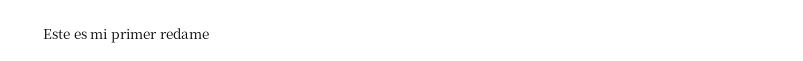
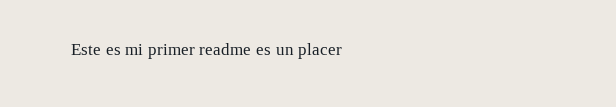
[159,28,209,39] redame -> [199,43,343,59] readme es un placer

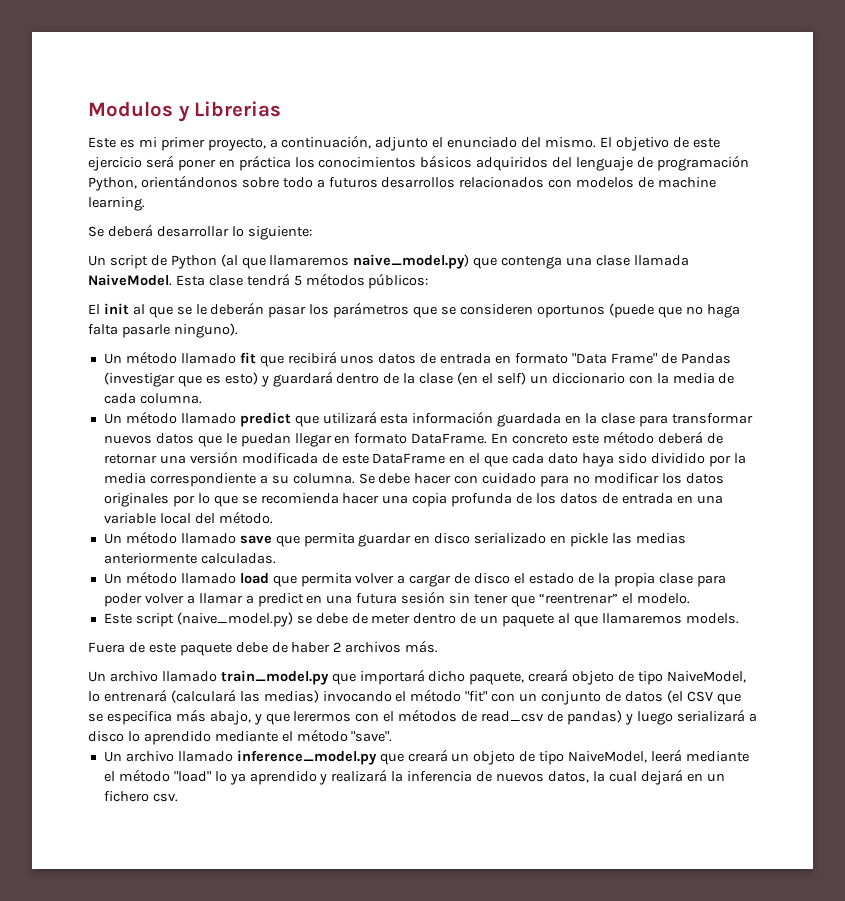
(71, 49) none -> [88,101,282,122] Modulos y Librerias //
[199,43,343,59] readme es un placer -> [207,135,720,151] [88,155,749,171] [88,175,717,191] [88,197,145,211] [88,224,312,240] [88,254,689,269] [88,273,429,289] [88,302,740,318] [88,323,238,338] [103,351,731,367] [103,371,735,387] [103,393,202,404] [103,411,753,427] [103,431,723,447] [103,451,746,467] [103,473,724,487] [103,493,723,507] [103,511,273,524] [103,531,686,547] [103,553,276,564] [103,571,726,587] [103,591,690,607] [103,612,739,627] [88,640,439,656] [88,669,746,685] [88,689,741,705] [88,709,757,725] [88,729,393,745] [103,749,749,765] [103,769,725,785] [103,791,178,802] proyecto, a continuación, adjunto el enunciado del mismo. El objetivo de este ejercicio será poner en práctica los conocimientos básicos adquiridos del lenguaje de programación Python, orientándonos sobre todo a futuros desarrollos relacionados con modelos de machine learning. // Se deberá desarrollar lo siguiente: // Un script de Python (al que llamaremos naive_model.py) que contenga una clase llamada NaiveModel. Esta clase tendrá 5 métodos públicos: // El init al que se le deberán pasar los parámetros que se consideren oportunos (puede que no haga falta pasarle ninguno). // Un método llamado fit que recibirá unos datos de entrada en formato "Data Frame" de Pandas (investigar que es esto) y guardará dentro de la clase (en el self) un diccionario con la media de cada columna. // Un método llamado predict que utilizará esta información guardada en la clase para transformar nuevos datos que le puedan llegar en formato DataFrame. En concreto este método deberá de retornar una versión modificada de este DataFrame en el que cada dato haya sido dividido por la media correspondiente a su columna. Se debe hacer con cuidado para no modificar los datos originales por lo que se recomienda hacer una copia profunda de los datos de entrada en una variable local del método. // Un método llamado save que permita guardar en disco serializado en pickle las medias anteriormente calculadas. // Un método llamado load que permita volver a cargar de disco el estado de la propia clase para poder volver a llamar a predict en una futura sesión sin tener que “reentrenar” el modelo. // Este script (naive_model.py) se debe de meter dentro de un paquete al que llamaremos models. // Fuera de este paquete debe de haber 2 archivos más. // Un archivo llamado train_model.py que importará dicho paquete, creará objeto de tipo NaiveModel, lo entrenará (calculará las medias) invocando el método "fit" con un conjunto de datos (el CSV que se especifica más abajo, y que lerermos con el métodos de read_csv de pandas) y luego serializará a disco lo aprendido mediante el método "save". // Un archivo llamado inference_model.py que creará un objeto de tipo NaiveModel, leerá mediante el método "load" lo ya aprendido y realizará la inferencia de nuevos datos, la cual dejará en un fichero csv.

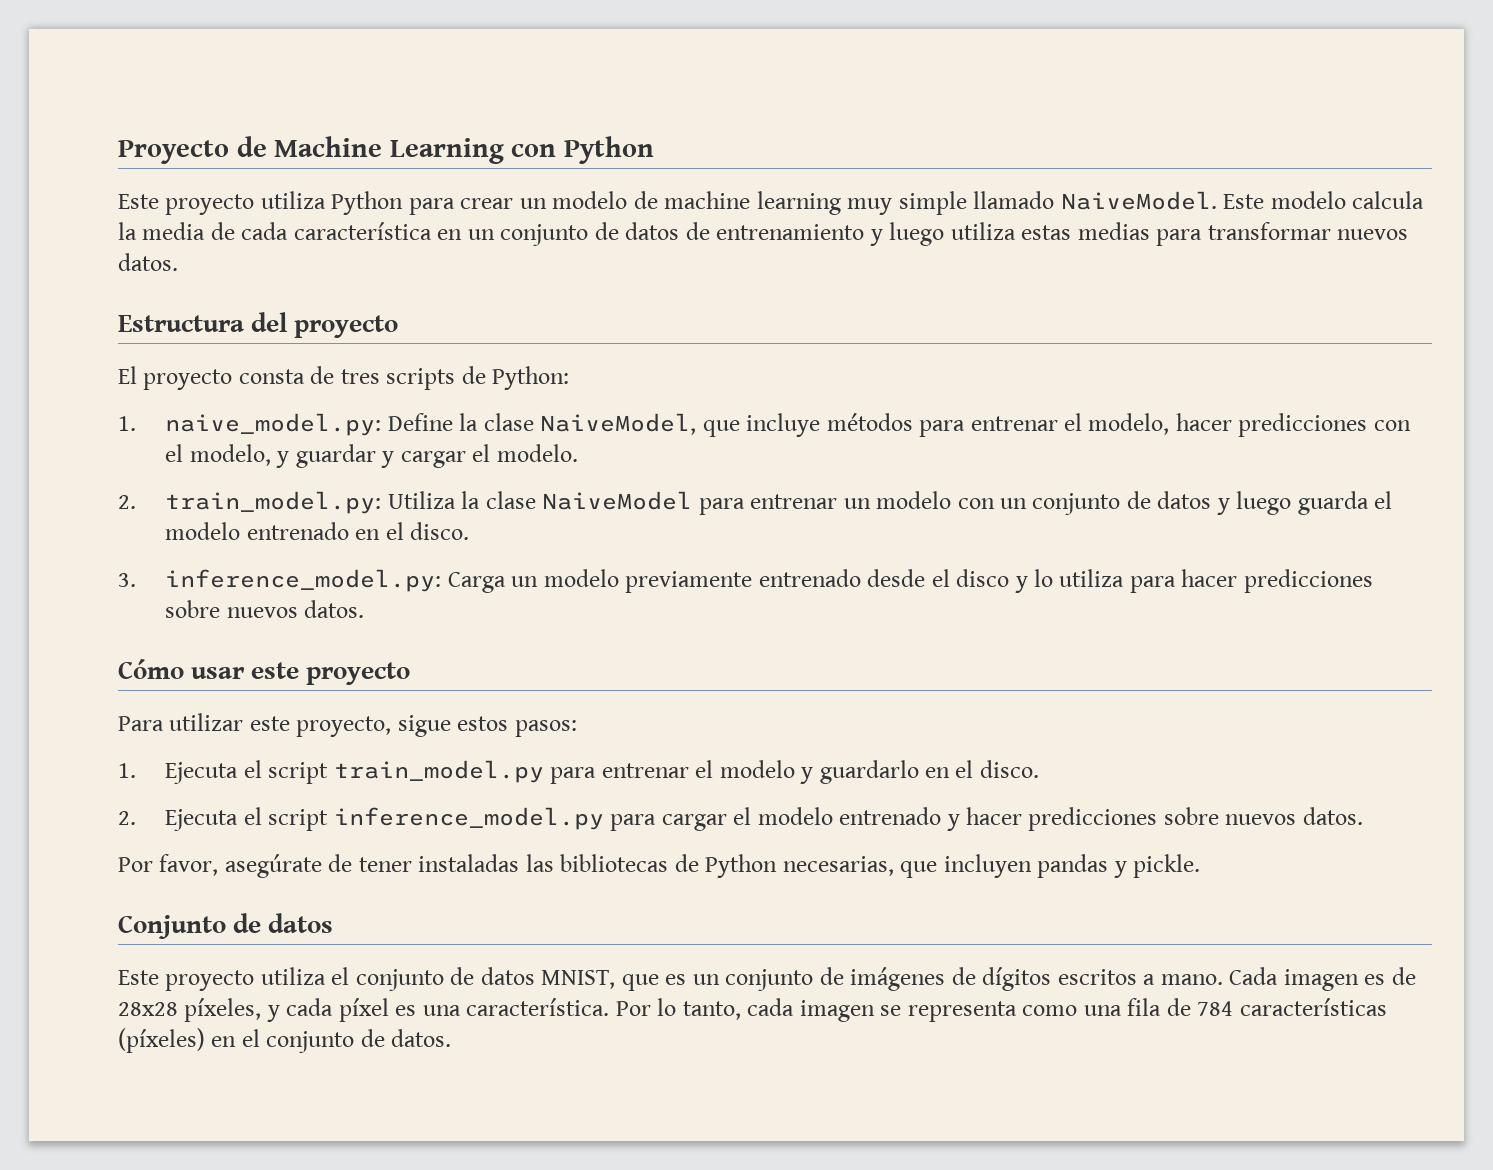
[88,101,282,122] [88,135,720,151] [88,155,749,171] [88,175,717,191] [88,197,145,211] [88,224,312,240] [88,254,689,269] [88,273,429,289] [88,302,740,318] [88,323,238,338] [103,351,731,367] [103,371,735,387] [103,393,202,404] [103,411,753,427] [103,431,723,447] [103,451,746,467] [103,473,724,487] [103,493,723,507] [103,511,273,524] [103,531,686,547] [103,553,276,564] [103,571,726,587] [103,591,690,607] [103,612,739,627] [88,640,439,656] [88,669,746,685] [88,689,488,703] Modulos y Librerias // Este es mi primer proyecto, a continuación, adjunto el enunciado del mismo. El objetivo de este ejercicio será poner en práctica los conocimientos básicos adquiridos del lenguaje de programación Python, orientándonos sobre todo a futuros desarrollos relacionados con modelos de machine learning. // Se deberá desarrollar lo siguiente: // Un script de Python (al que llamaremos naive_model.py) que contenga una clase llamada NaiveModel. Esta clase tendrá 5 métodos públicos: // El init al que se le deberán pasar los parámetros que se consideren oportunos (puede que no haga falta pasarle ninguno). // Un método llamado fit que recibirá unos datos de entrada en formato "Data Frame" de Pandas (investigar que es esto) y guardará dentro de la clase (en el self) un diccionario con la media de cada columna. // Un método llamado predict que utilizará esta información guardada en la clase para transformar nuevos datos que le puedan llegar en formato DataFrame. En concreto este método deberá de retornar una versión modificada de este DataFrame en el que cada dato haya sido dividido por la media correspondiente a su columna. Se debe hacer con cuidado para no modificar los datos originales por lo que se recomienda hacer una copia profunda de los datos de entrada en una variable local del método. // Un método llamado save que permita guardar en disco serializado en pickle las medias anteriormente calculadas. // Un método llamado load que permita volver a cargar de disco el estado de la propia clase para poder volver a llamar a predict en una futura sesión sin tener que “reentrenar” el modelo. // Este script (naive_model.py) se debe de meter dentro de un paquete al que llamaremos models. // Fuera de este paquete debe de haber 2 archivos más. // Un archivo llamado train_model.py que importará dicho paquete, creará objeto de tipo NaiveModel, lo entrenará (calculará las medias) invocando el método "fit" -> [118,136,654,164] [118,191,1425,215] [118,222,1409,246] [118,253,178,271] [118,312,399,338] [118,366,570,390] [118,413,1411,437] [165,444,578,468] [118,491,952,515] Proyecto de Machine Learning con Python // Este proyecto utiliza Python para crear un modelo de machine learning muy simple llamado NaiveModel. Este modelo calcula la media de cada característica en un conjunto de datos de entrenamiento y luego utiliza estas medias para transformar nuevos datos. // Estructura del proyecto // El proyecto consta de tres scripts de Python: // 1. naive_model.py: Define la clase NaiveModel, que incluye métodos para entrenar el modelo, hacer predicciones con el modelo, y guardar y cargar el modelo. // 2. train_model.py: Utiliza la clase NaiveModel para entrenar un modelo
[666,690,741,705] [88,709,757,725] [88,729,393,745] [103,749,749,765] [103,769,725,785] [103,791,178,802] (el CSV que se especifica más abajo, y que lerermos con el métodos de read_csv de pandas) y luego serializará a disco lo aprendido mediante el método "save". // Un archivo llamado inference_model.py que creará un objeto de tipo NaiveModel, leerá mediante el método "load" lo ya aprendido y realizará la inferencia de nuevos datos, la cual dejará en un fichero csv. -> [1216,491,1393,515] [165,522,470,540] [118,569,1373,593] [165,600,365,618] [118,659,411,685] [118,713,577,737] [118,760,1039,784] [118,807,1363,831] [118,854,1201,878] [118,913,334,939] [118,967,1416,991] [118,998,1387,1022] [118,1028,452,1053] y luego guarda el modelo entrenado en el disco. // 3. inference_model.py: Carga un modelo previamente entrenado desde el disco y lo utiliza para hacer predicciones sobre nuevos datos. // Cómo usar este proyecto // Para utilizar este proyecto, sigue estos pasos: // 1. Ejecuta el script train_model.py para entrenar el modelo y guardarlo en el disco. // 2. Ejecuta el script inference_model.py para cargar el modelo entrenado y hacer predicciones sobre nuevos datos. // Por favor, asegúrate de tener instaladas las bibliotecas de Python necesarias, que incluyen pandas y pickle. // Conjunto de datos // Este proyecto utiliza el conjunto de datos MNIST, que es un conjunto de imágenes de dígitos escritos a mano. Cada imagen es de 28x28 píxeles, y cada píxel es una característica. Por lo tanto, cada imagen se representa como una fila de 784 características (píxeles) en el conjunto de datos.

